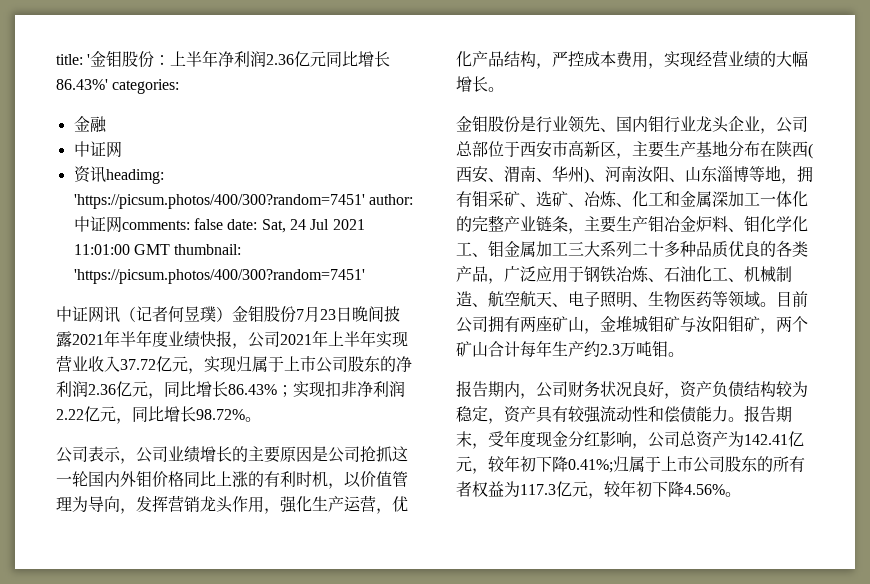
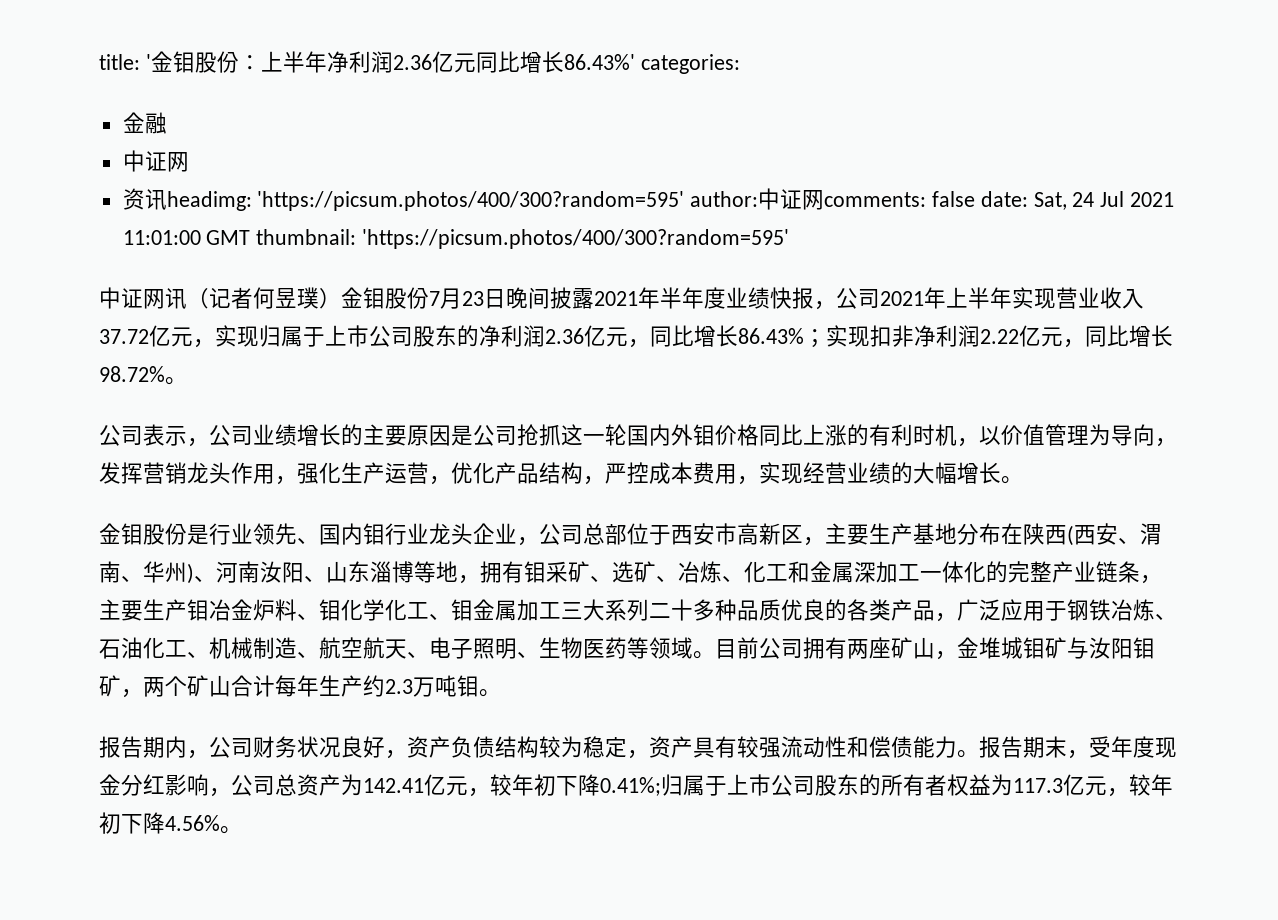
[73,194,365,209] 'https://picsum.photos/400/300?random=7451' -> [257,191,685,211] 'https://picsum.photos/400/300?random=595'
[73,269,365,284] 'https://picsum.photos/400/300?random=7451' -> [362,229,790,249] 'https://picsum.photos/400/300?random=595'

